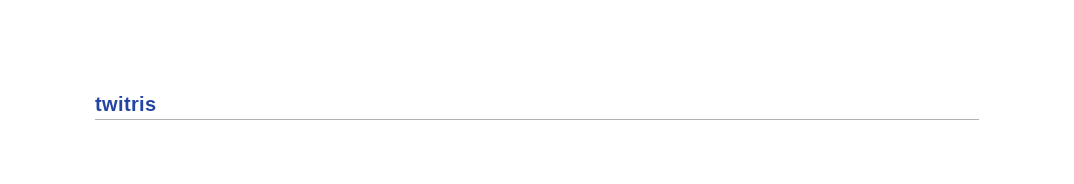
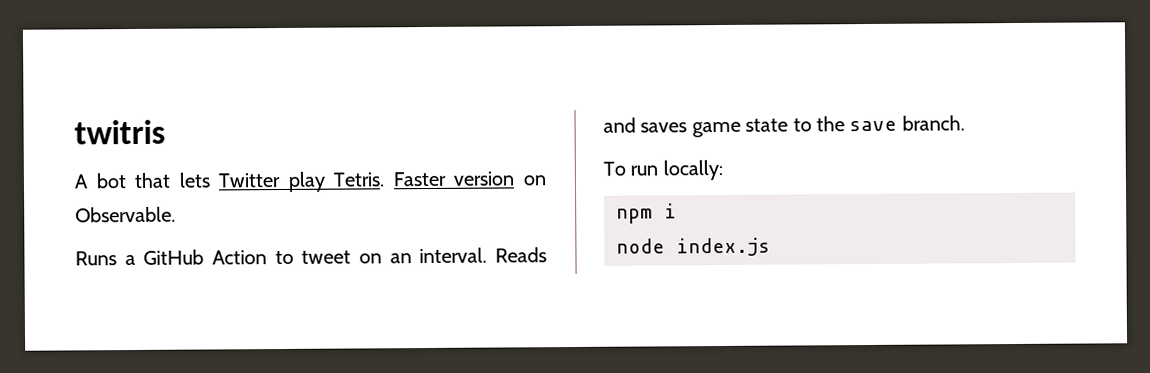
(156, 103) none -> [74,171,546,192] [75,206,176,223] [75,247,547,266] [603,115,965,138] [603,159,723,181] [616,203,677,224] [616,237,770,257] // A bot that lets Twitter play Tetris. Faster version on Observable. // Runs a GitHub Action to tweet on an interval. Reads and saves game state to the save branch. // To run locally: // npm i // node index.js

